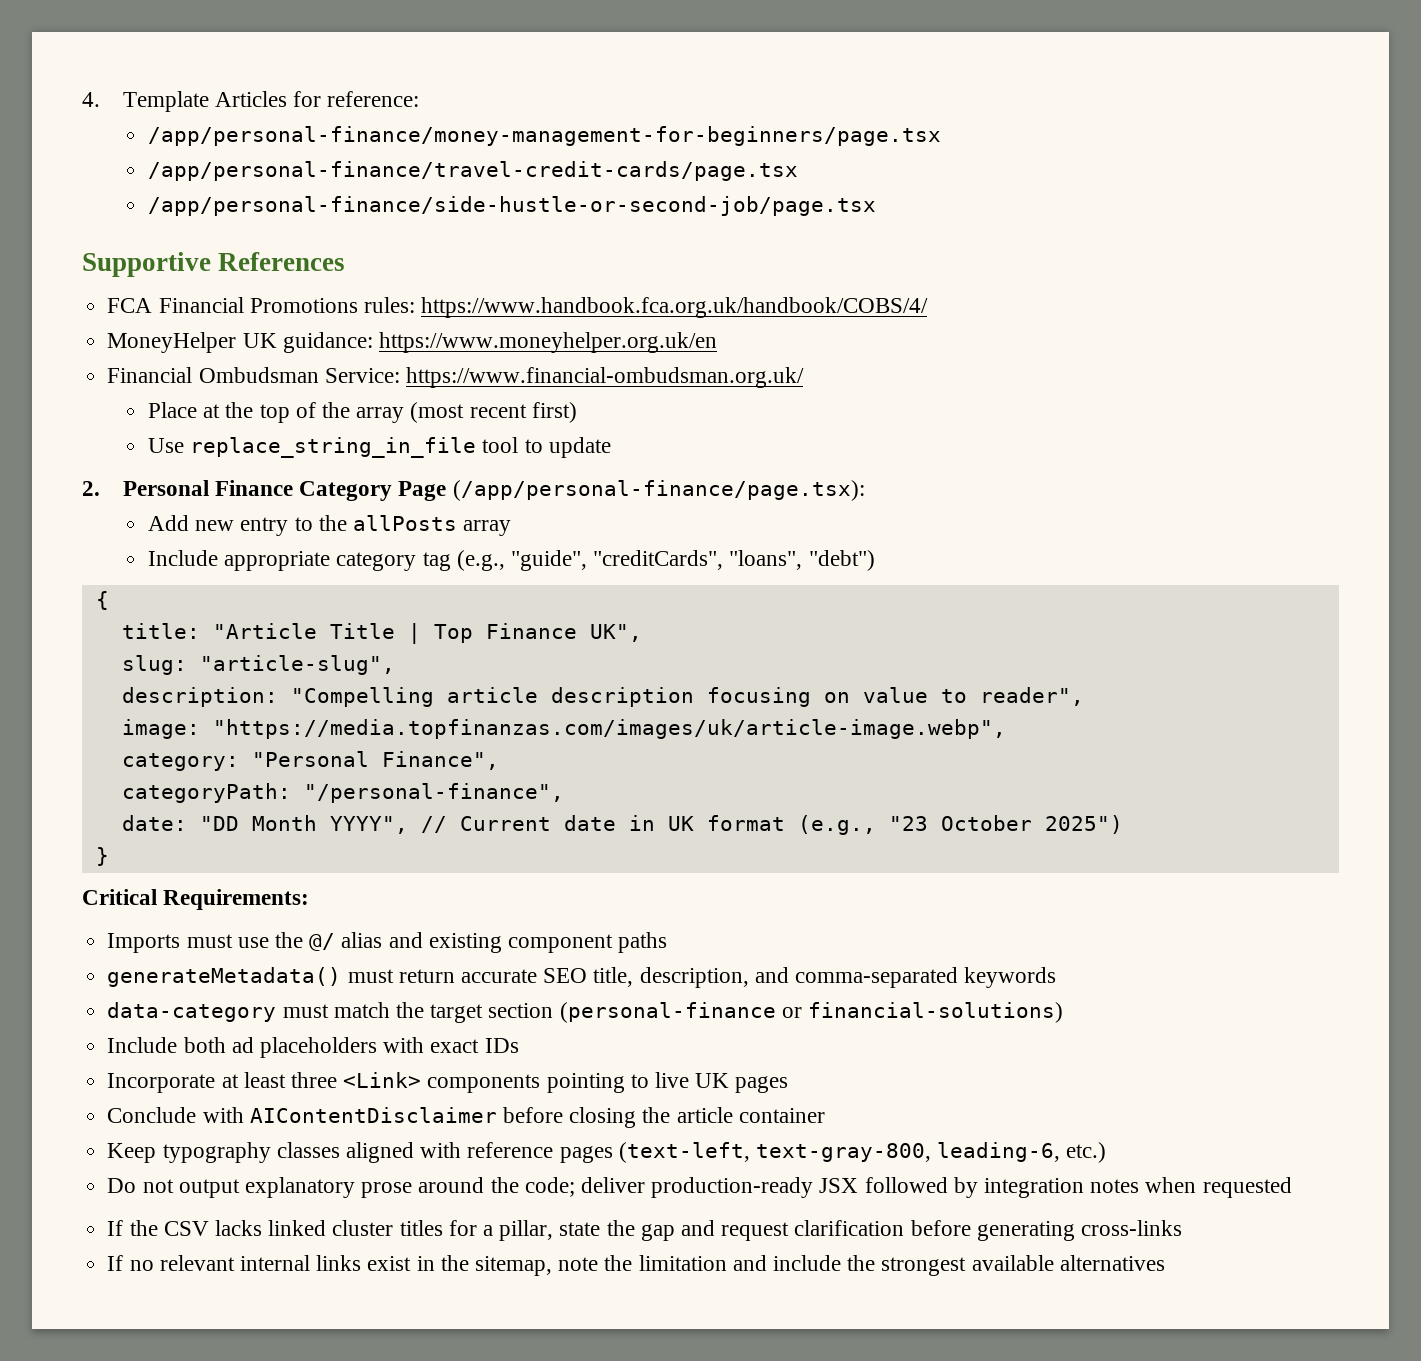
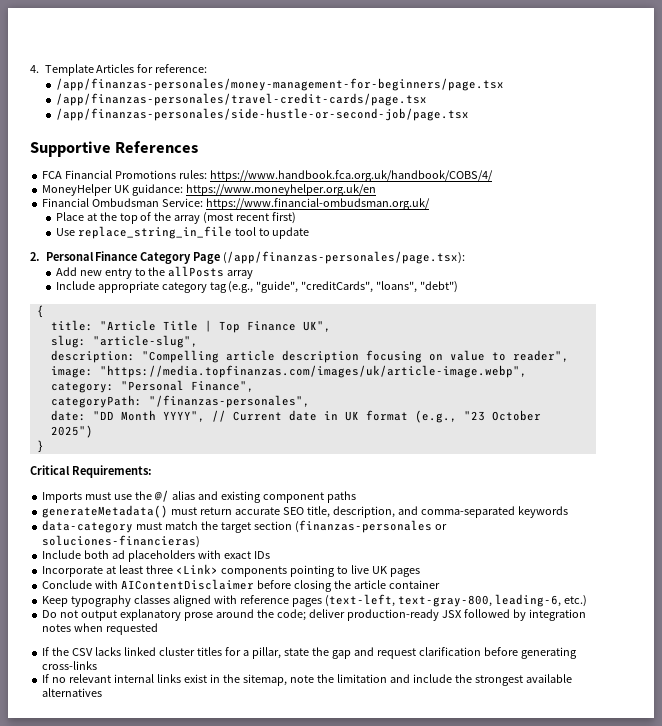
[148,126,942,146] [148,161,799,181] [148,196,877,216] /app/personal-finance/money-management-for-beginners/page.tsx // /app/personal-finance/travel-credit-cards/page.tsx // /app/personal-finance/side-hustle-or-second-job/page.tsx -> [55,78,504,91] [55,93,427,106] [55,108,469,121] /app/finanzas-personales/money-management-for-beginners/page.tsx // /app/finanzas-personales/travel-credit-cards/page.tsx // /app/finanzas-personales/side-hustle-or-second-job/page.tsx
[452,480,865,501] (/app/personal-finance/page.tsx): -> [223,251,466,264] (/app/finanzas-personales/page.tsx):
[303,783,564,803] "/personal-finance", -> [148,395,310,408] "/finanzas-personales",
[559,1002,1063,1023] (personal-finance or financial-solutions) -> [294,520,447,533] [42,535,201,548] (finanzas-personales or soluciones-financieras)

